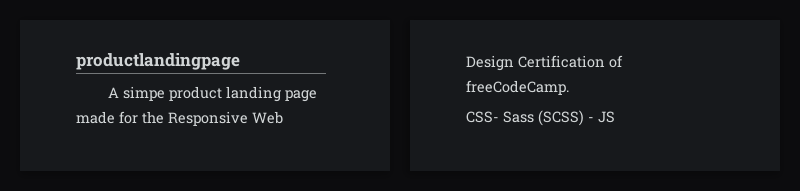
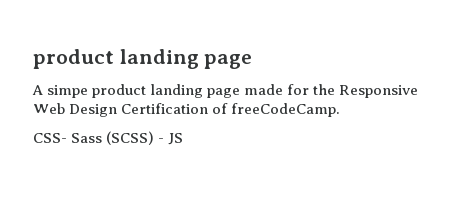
[76,53,240,70] productlandingpage -> [33,49,253,69] product landing page

